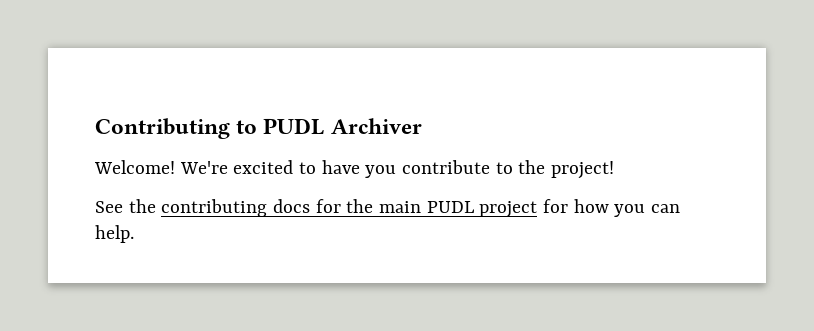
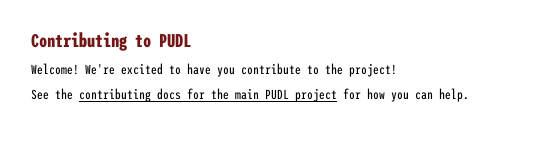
[330,118,422,134] Archiver -> (191, 41) none

